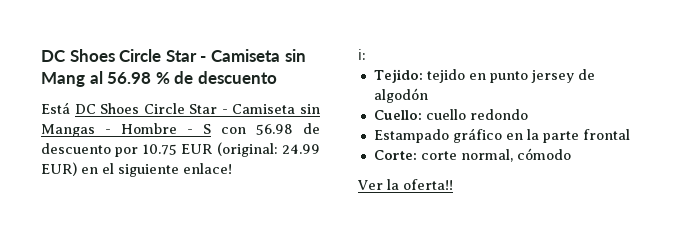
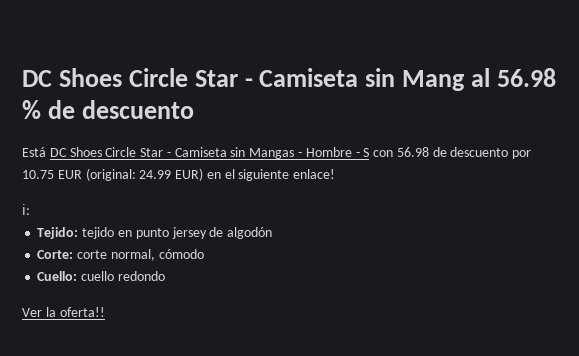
[373,109,528,120] [373,128,630,143] // Cuello: cuello redondo // Estampado gráfico en la parte frontal -> (273, 233) none
(571, 154) none -> [37,271,165,281] // Cuello: cuello redondo

